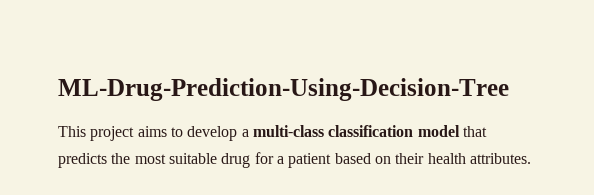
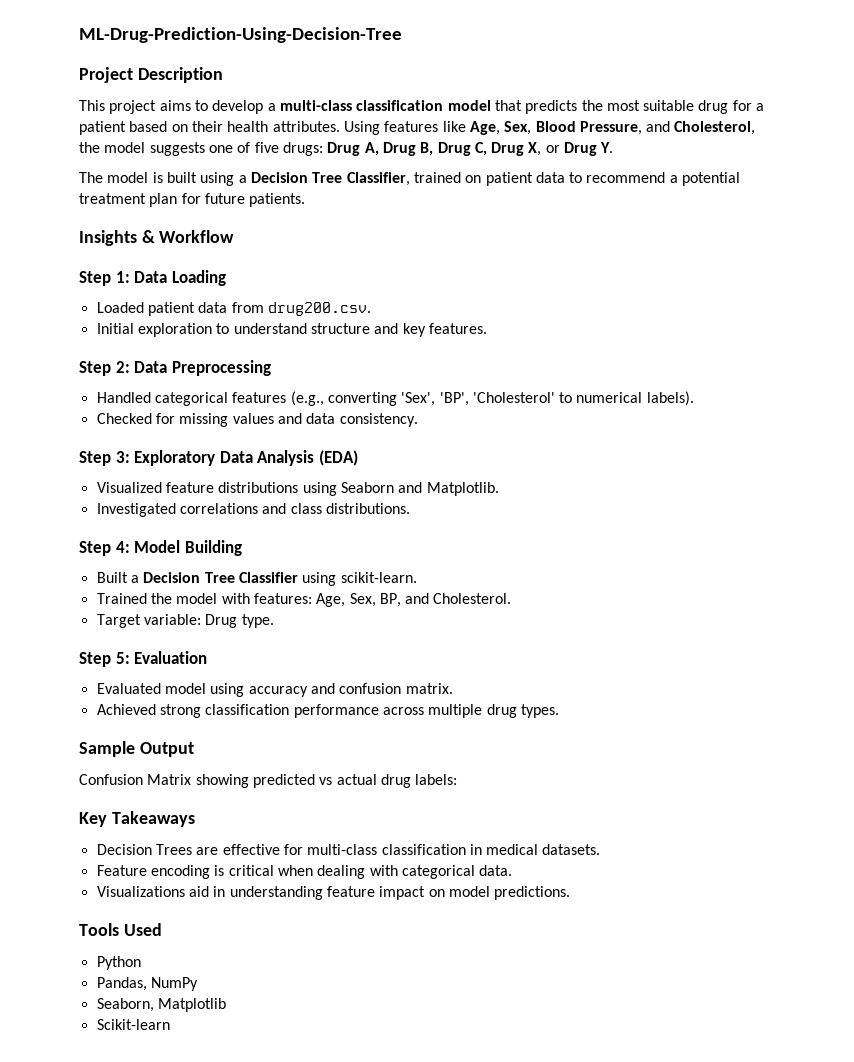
(509, 89) none -> [79,67,223,83] // Project Description
(531, 158) none -> [343,121,756,135] [79,142,614,156] [79,172,741,186] [79,193,306,207] [79,230,235,246] [79,270,226,286] [96,302,371,316] [96,323,487,337] [79,360,271,376] [96,391,694,406] [96,413,418,427] [79,450,358,466] [96,482,499,496] [96,503,410,517] [79,540,242,556] [96,572,417,586] [96,593,512,607] [96,614,274,628] [79,651,208,667] [96,683,453,697] [96,704,559,718] [79,741,194,757] [79,774,458,788] [79,811,195,827] [96,844,601,855] [96,865,513,879] [96,886,571,900] [79,923,162,936] [96,956,141,970] [96,977,198,991] [96,998,226,1012] [96,1019,170,1030] Using features like Age, Sex, Blood Pressure, and Cholesterol, the model suggests one of five drugs: Drug A, Drug B, Drug C, Drug X, or Drug Y. // The model is built using a Decision Tree Classifier, trained on patient data to recommend a potential treatment plan for future patients. // Insights & Workflow // Step 1: Data Loading // Loaded patient data from drug200.csv. // Initial exploration to understand structure and key features. // Step 2: Data Preprocessing // Handled categorical features (e.g., converting 'Sex', 'BP', 'Cholesterol' to numerical labels). // Checked for missing values and data consistency. // Step 3: Exploratory Data Analysis (EDA) // Visualized feature distributions using Seaborn and Matplotlib. // Investigated correlations and class distributions. // Step 4: Model Building // Built a Decision Tree Classifier using scikit-learn. // Trained the model with features: Age, Sex, BP, and Cholesterol. // Target variable: Drug type. // Step 5: Evaluation // Evaluated model using accuracy and confusion matrix. // Achieved strong classification performance across multiple drug types. // Sample Output // Confusion Matrix showing predicted vs actual drug labels: // Key Takeaways // Decision Trees are effective for multi-class classification in medical datasets. // Feature encoding is critical when dealing with categorical data. // Visualizations aid in understanding feature impact on model predictions. // Tools Used // Python // Pandas, NumPy // Seaborn, Matplotlib // Scikit-learn

